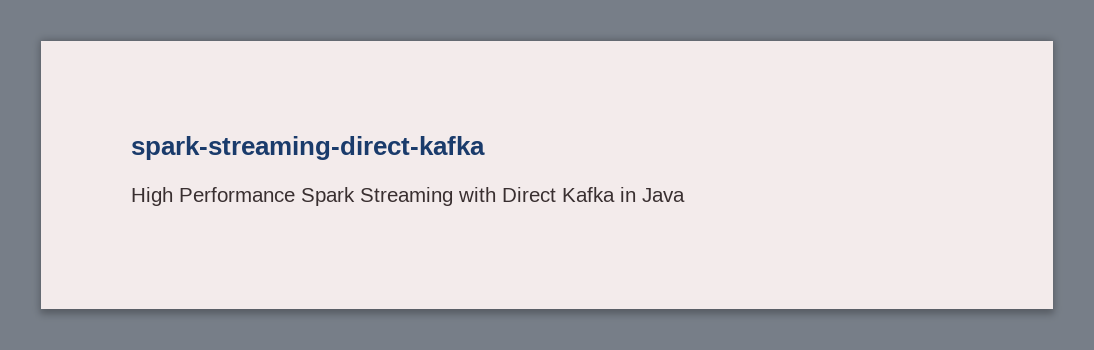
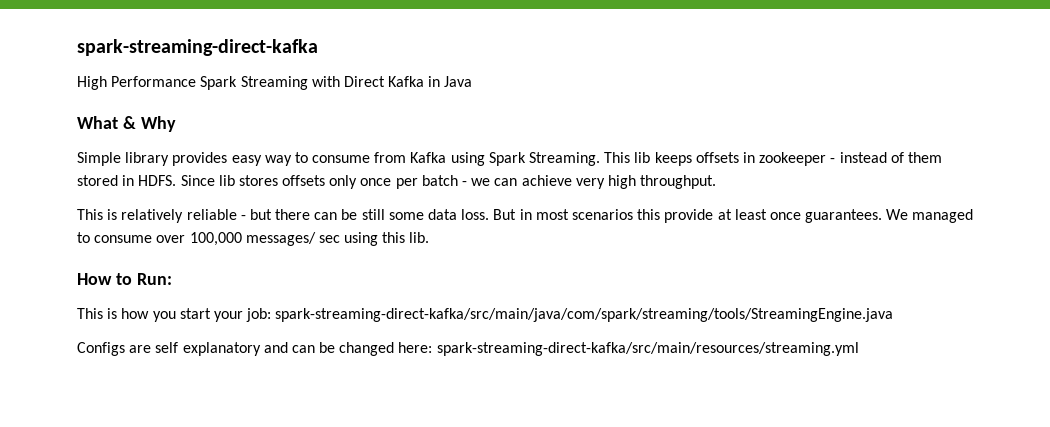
(685, 195) none -> [77,116,176,132] [77,152,942,166] [77,175,717,189] [77,209,974,223] [77,232,430,246] [77,273,172,285] [77,308,894,322] [77,342,859,356] // What & Why // Simple library provides easy way to consume from Kafka using Spark Streaming. This lib keeps offsets in zookeeper - instead of them stored in HDFS. Since lib stores offsets only once per batch - we can achieve very high throughput. // This is relatively reliable - but there can be still some data loss. But in most scenarios this provide at least once guarantees. We managed to consume over 100,000 messages/ sec using this lib. // How to Run: // This is how you start your job: spark-streaming-direct-kafka/src/main/java/com/spark/streaming/tools/StreamingEngine.java // Configs are self explanatory and can be changed here: spark-streaming-direct-kafka/src/main/resources/streaming.yml

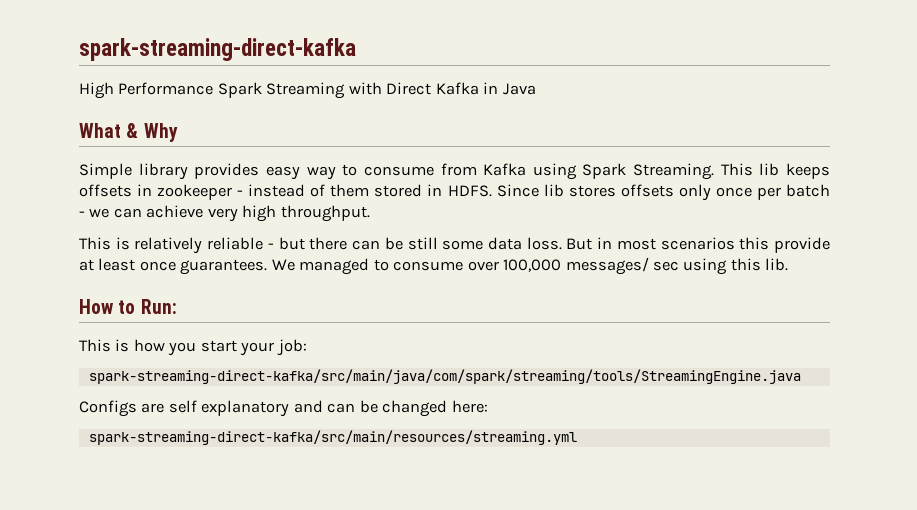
(272, 315) none -> (307, 347) //
(433, 347) none -> (488, 406) //

